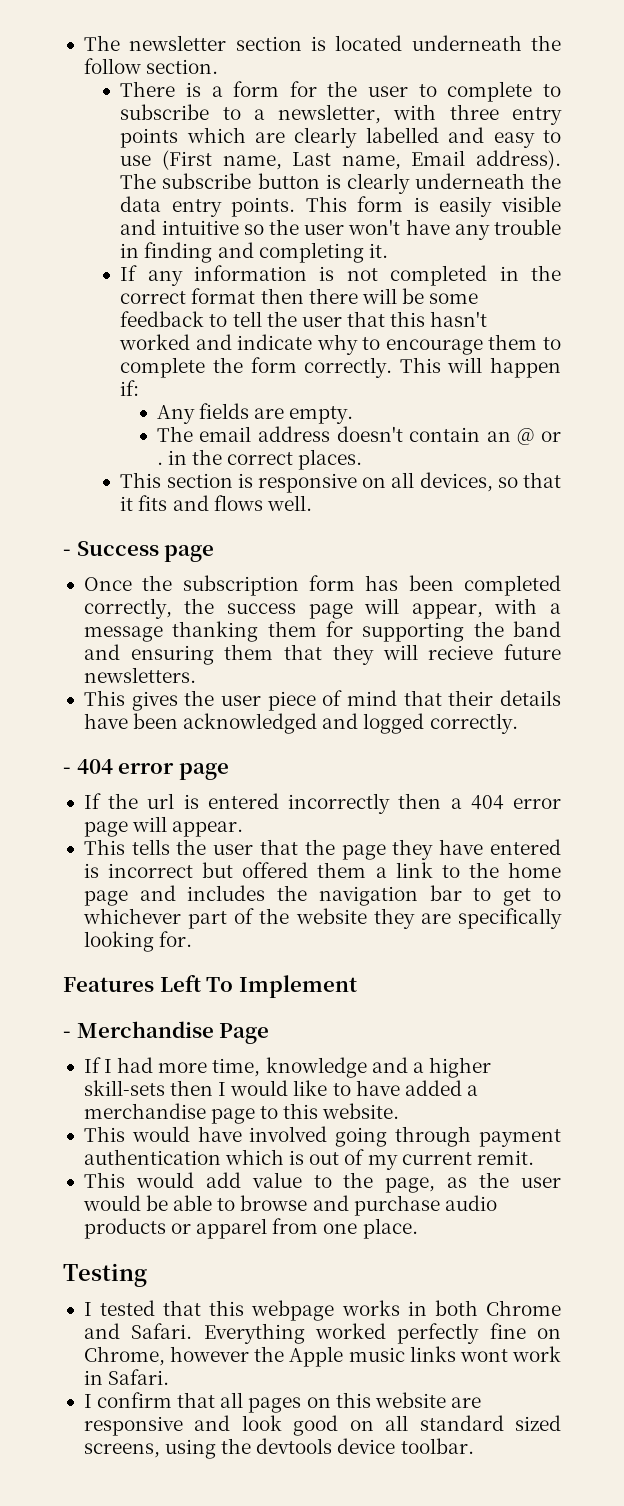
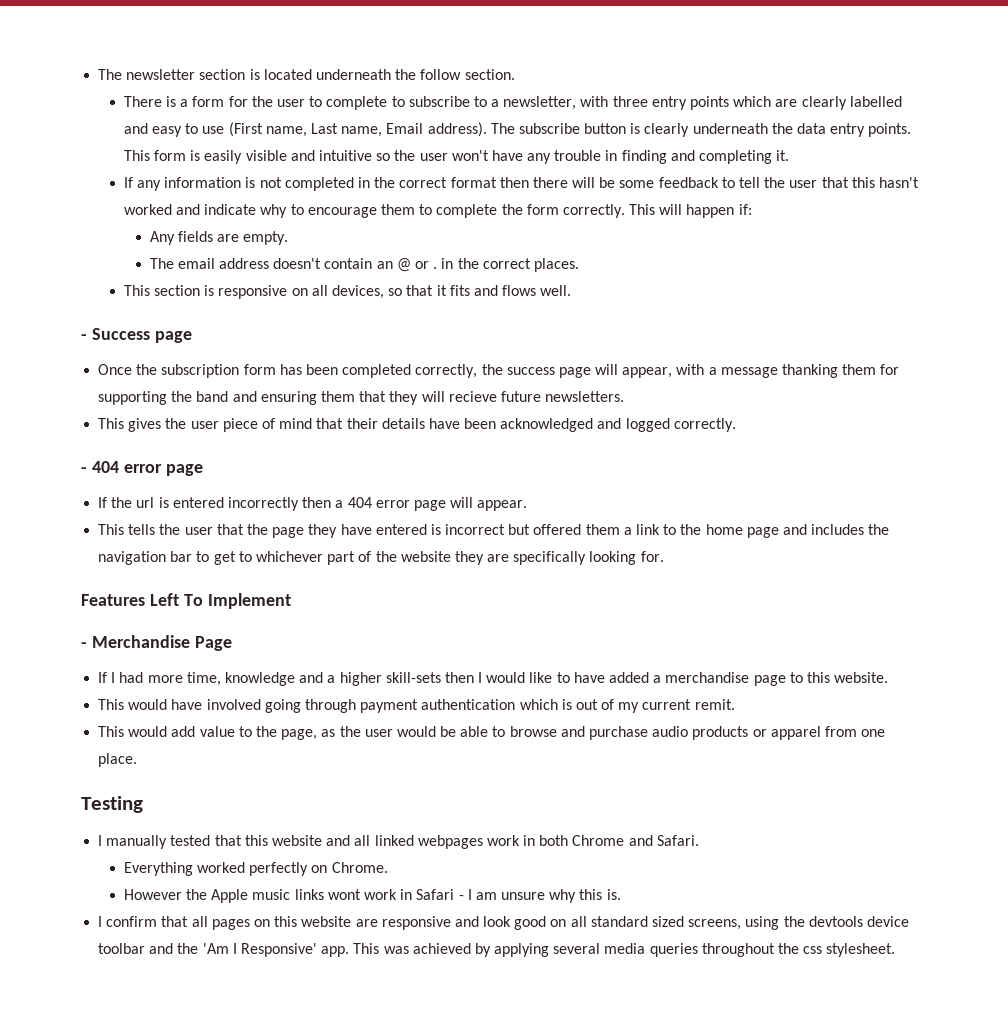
(92, 1309) none -> [106,835,168,849] manually
[251,1300,400,1321] webpage works -> [271,835,520,849] website and all linked webpages work
(193, 1331) none -> (699, 840) //
[489,1323,562,1339] [83,1346,250,1366] fine on Chrome, however -> [311,862,388,873] [123,889,182,900] on Chrome. // However
[108,1369,170,1385] Safari. -> [416,889,621,903] Safari - I am unsure why this is.
[400,1438,474,1454] toolbar. -> [98,943,896,957] toolbar and the 'Am I Responsive' app. This was achieved by applying several media queries throughout the css stylesheet.

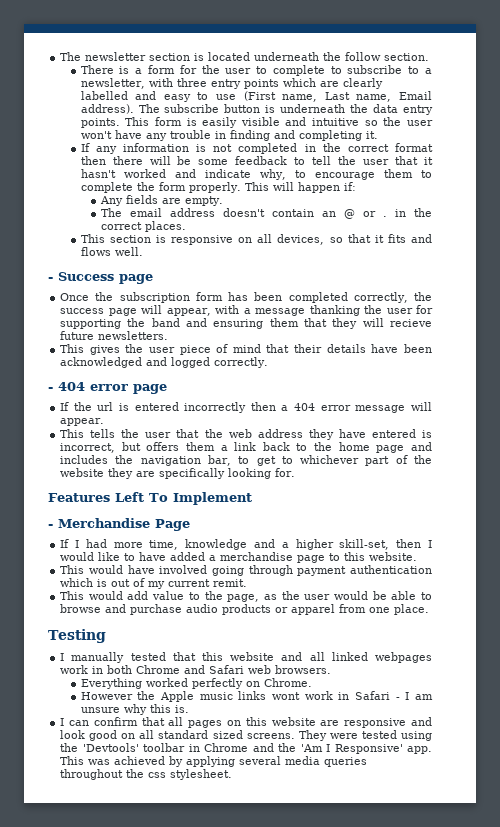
[644,123,690,137] clearly -> (276, 109) none
[851,177,875,188] this -> [424,157,433,165] it
[260,204,288,218] why -> [259,169,286,180] why,
[562,204,625,218] correctly. -> [188,182,241,193] properly.
[842,364,877,375] them -> [364,305,413,314] the user
[413,500,446,511] page -> [355,405,406,413] message
[272,527,305,538] page -> [228,429,303,438] web address
[445,524,582,535] incorrect but offered -> [60,442,180,453] incorrect, but offers
(661, 529) none -> [262,442,290,451] back
[170,551,193,562] bar -> [207,455,231,466] bar,
[385,672,441,683] skill-sets -> [339,539,390,550] skill-set,
[656,835,699,846] Safari. -> [209,665,332,674] Safari web browsers.
(103, 921) none -> [68,720,89,726] can
[688,916,909,930] [98,943,146,954] screens, using the devtools device toolbar -> [246,730,432,741] [60,743,249,752] screens. They were tested using the 'Devtools' toolbar in Chrome

